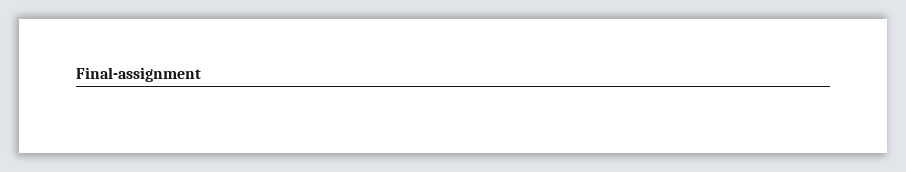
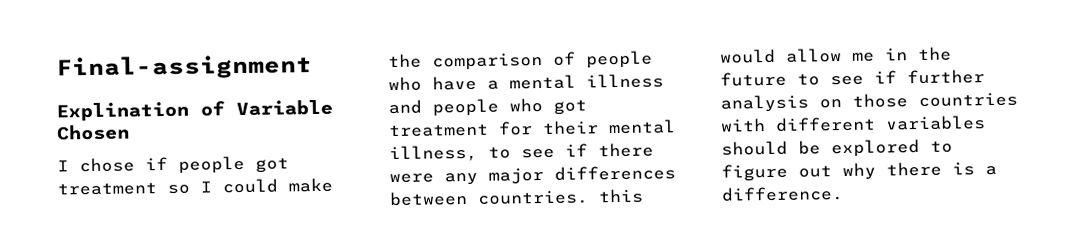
(201, 74) none -> [56,99,333,122] [56,124,130,141] [57,155,289,174] [57,177,333,196] [388,50,653,71] [388,73,664,92] [388,97,587,117] [389,119,676,138] [389,142,654,163] [389,165,676,186] [389,188,644,207] [720,46,952,64] [720,69,985,87] [720,92,1018,113] [720,115,986,132] [721,139,953,158] [721,161,997,182] [721,186,844,202] // Explination of Variable Chosen // I chose if people got treatment so I could make the comparison of people who have a mental illness and people who got treatment for their mental illness, to see if there were any major differences between countries. this would allow me in the future to see if further analysis on those countries with different variables should be explored to figure out why there is a difference.

